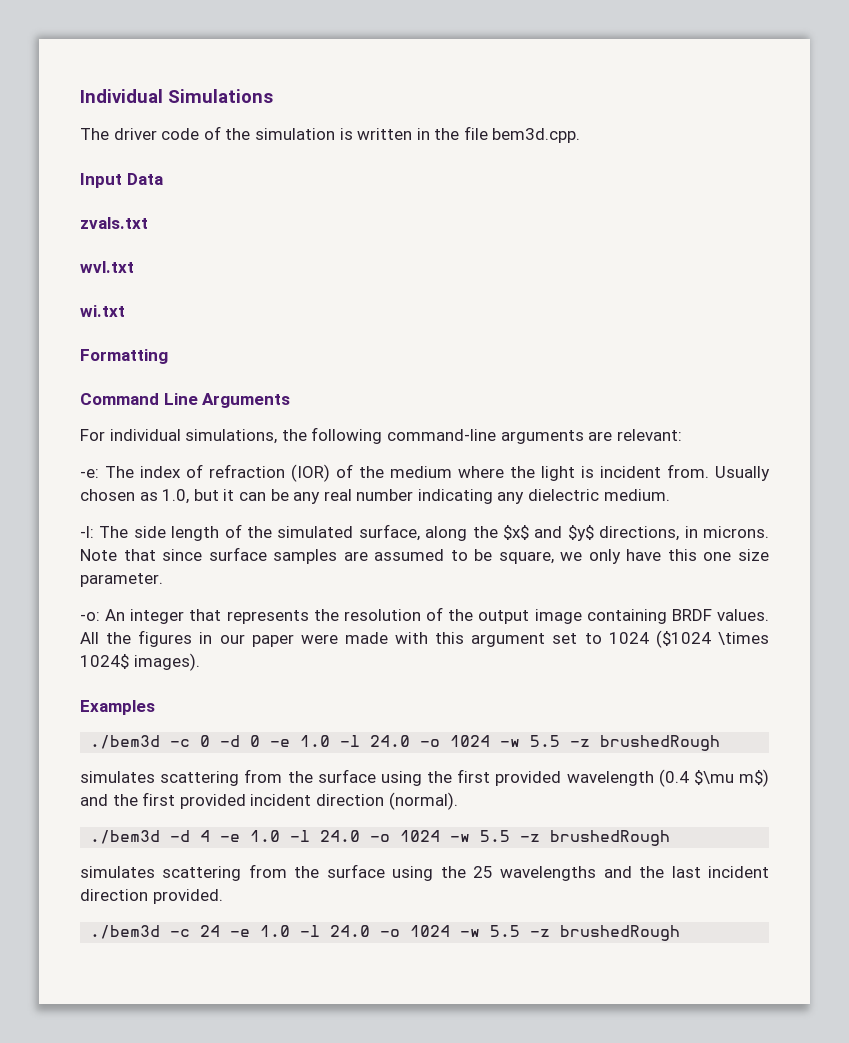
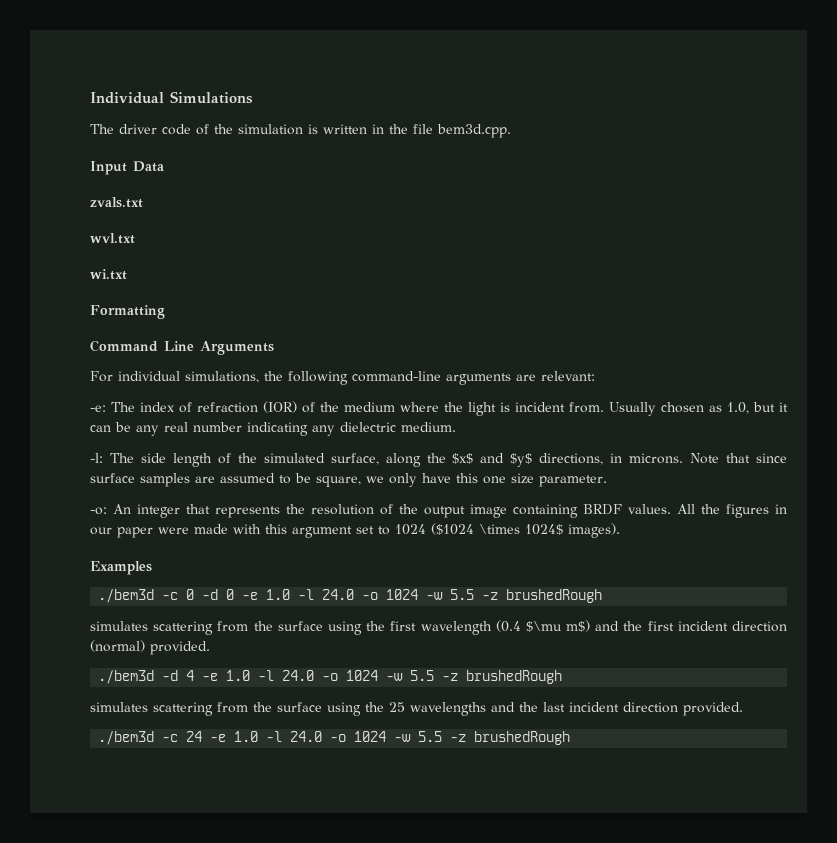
[495,771,562,786] provided -> (417, 626) none
[179,792,458,810] provided incident direction (normal). -> [677,621,787,632] [90,640,210,655] incident direction (normal) provided.

